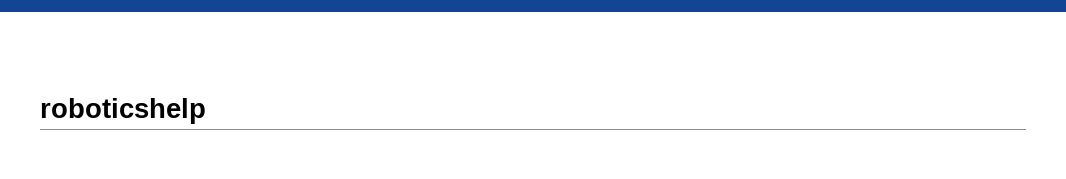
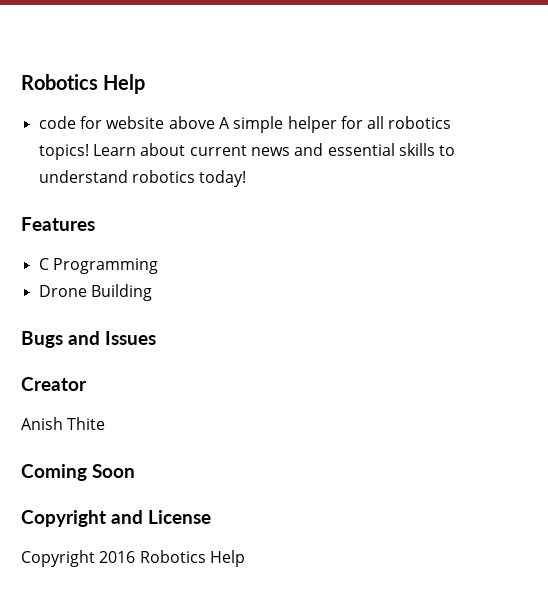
[40,98,206,124] roboticshelp -> [21,74,146,94] [38,116,452,133] [38,143,456,160] [38,170,247,187] [21,217,95,231] [38,258,158,274] [38,284,152,301] [21,331,156,348] [21,377,87,391] [21,417,106,430] [21,464,135,481] [21,510,211,527] [21,550,245,567] Robotics Help // code for website above A simple helper for all robotics topics! Learn about current news and essential skills to understand robotics today! // Features // C Programming // Drone Building // Bugs and Issues // Creator // Anish Thite // Coming Soon // Copyright and License // Copyright 2016 Robotics Help

